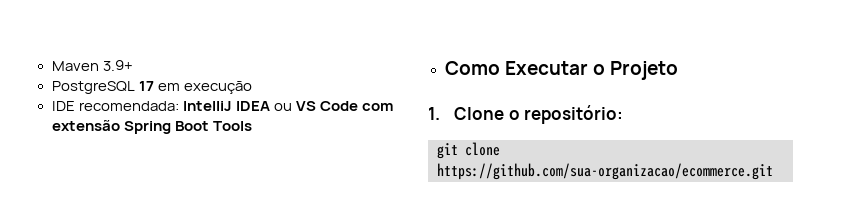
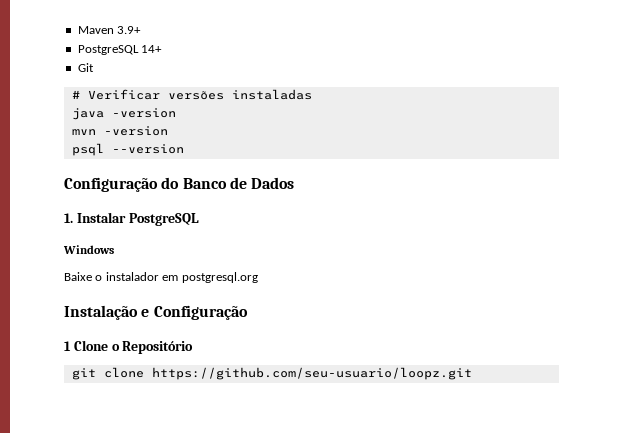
[138,81,252,94] [51,101,393,111] [51,120,252,134] [444,61,678,80] [428,107,440,120] 17 em execução // IDE recomendada: IntelliJ IDEA ou VS Code com extensão Spring Boot Tools // Como Executar o Projeto // 1. -> [141,45,163,53] [77,63,94,72] [71,89,312,100] [71,108,176,120] [71,126,168,136] [71,143,184,156] [64,177,295,192] [64,212,199,226] [63,245,114,254] [64,272,258,283] [64,305,248,320] [64,341,71,351] 14+ // Git // # Verificar versões instaladas // java -version // mvn -version // psql --version // Configuração do Banco de Dados // 1. Instalar PostgreSQL // Windows // Baixe o instalador em postgresql.org // Instalação e Configuração // 1
[524,105,624,124] repositório: -> [122,341,194,354] Repositório
[437,163,773,180] https://github.com/sua-organizacao/ecommerce.git -> [151,367,472,380] https://github.com/seu-usuario/loopz.git

